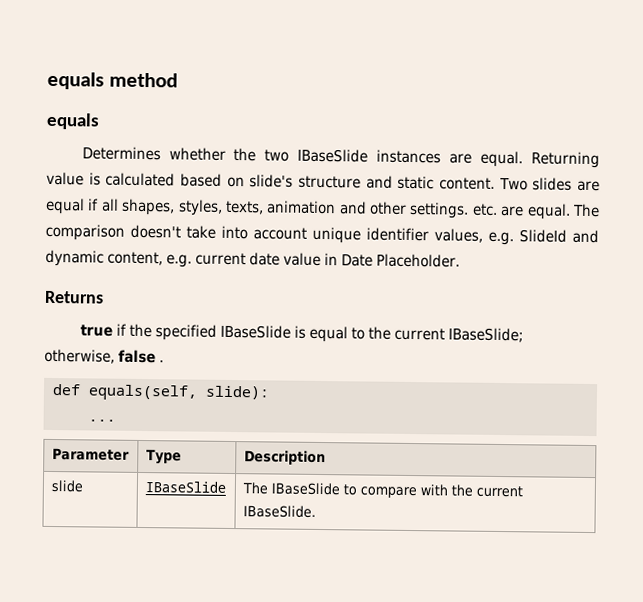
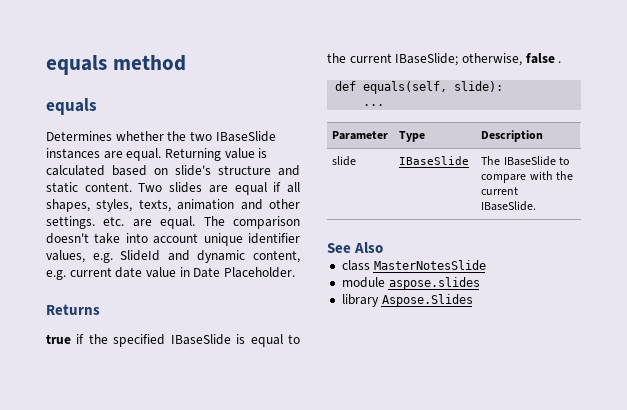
(316, 511) none -> [327,242,384,253] [341,260,486,271] [341,277,480,290] [341,294,473,307] // See Also // class MasterNotesSlide // module aspose.slides // library Aspose.Slides

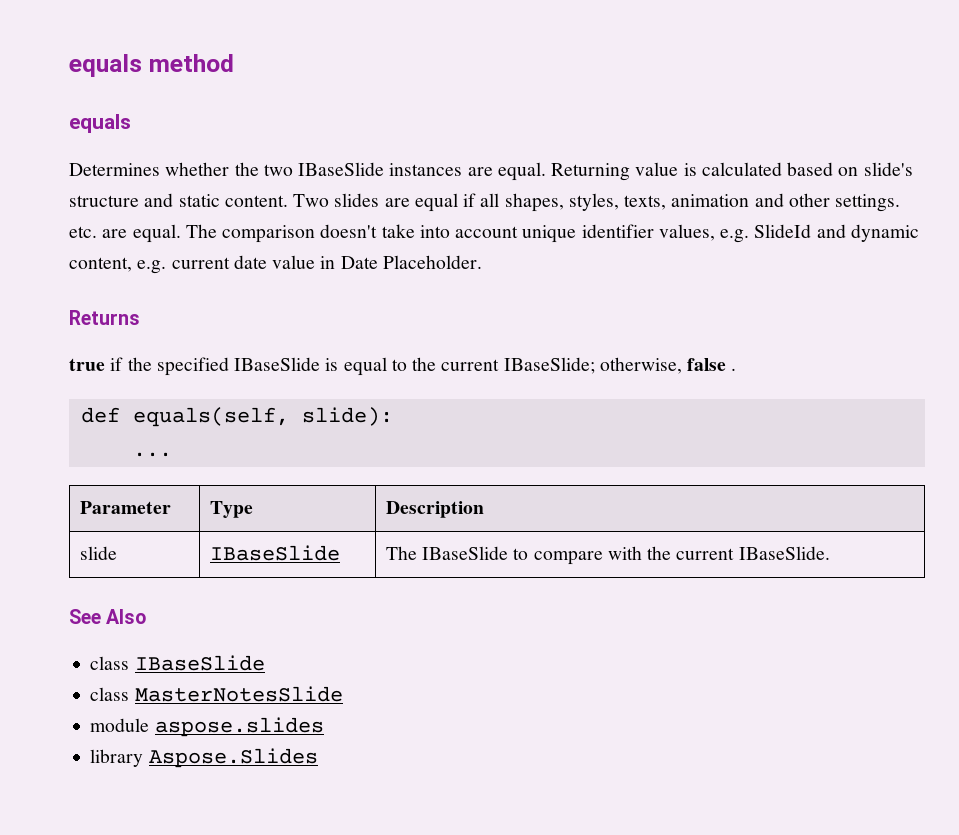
(384, 247) none -> [90,655,265,671] // class IBaseSlide

